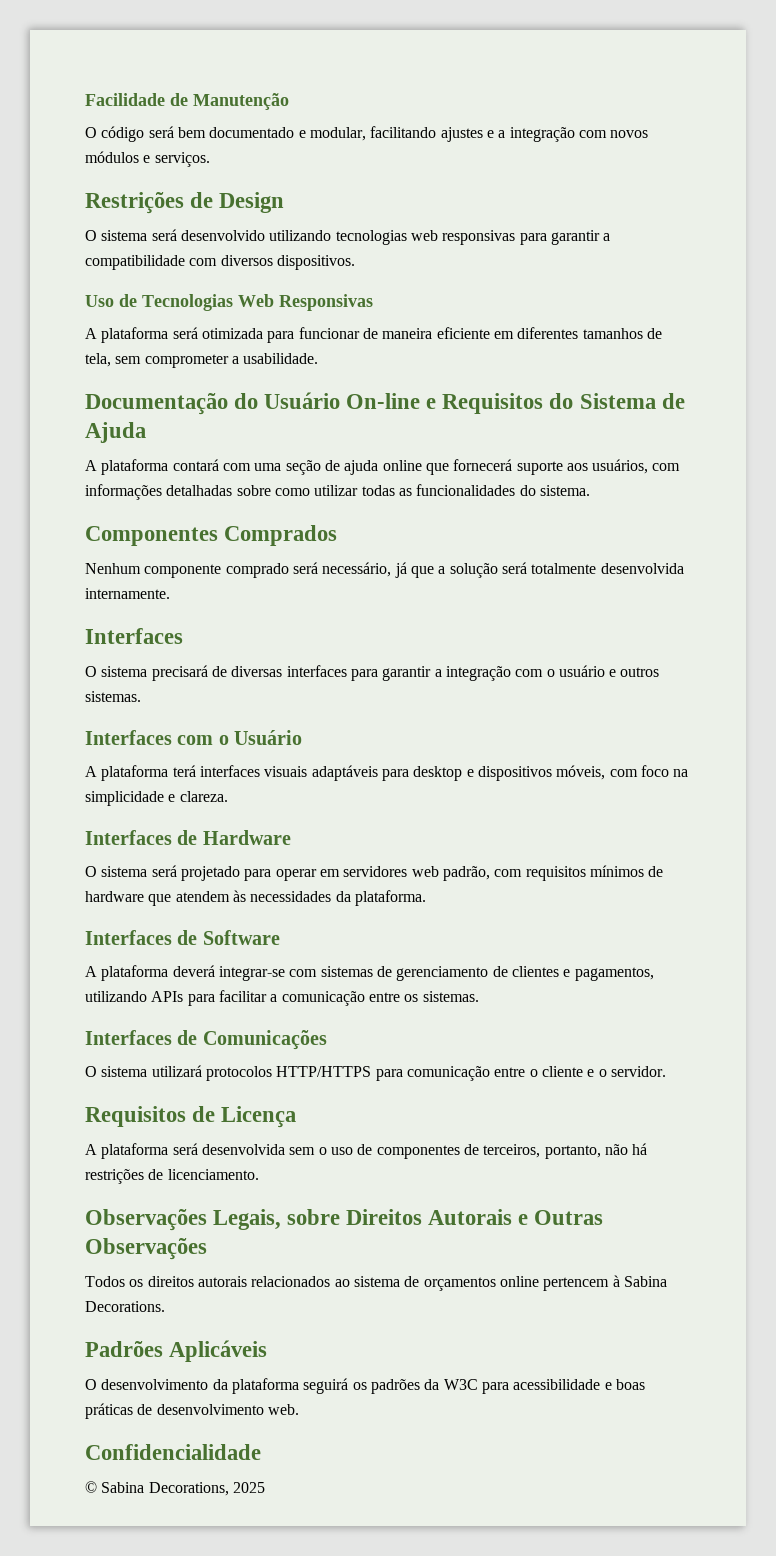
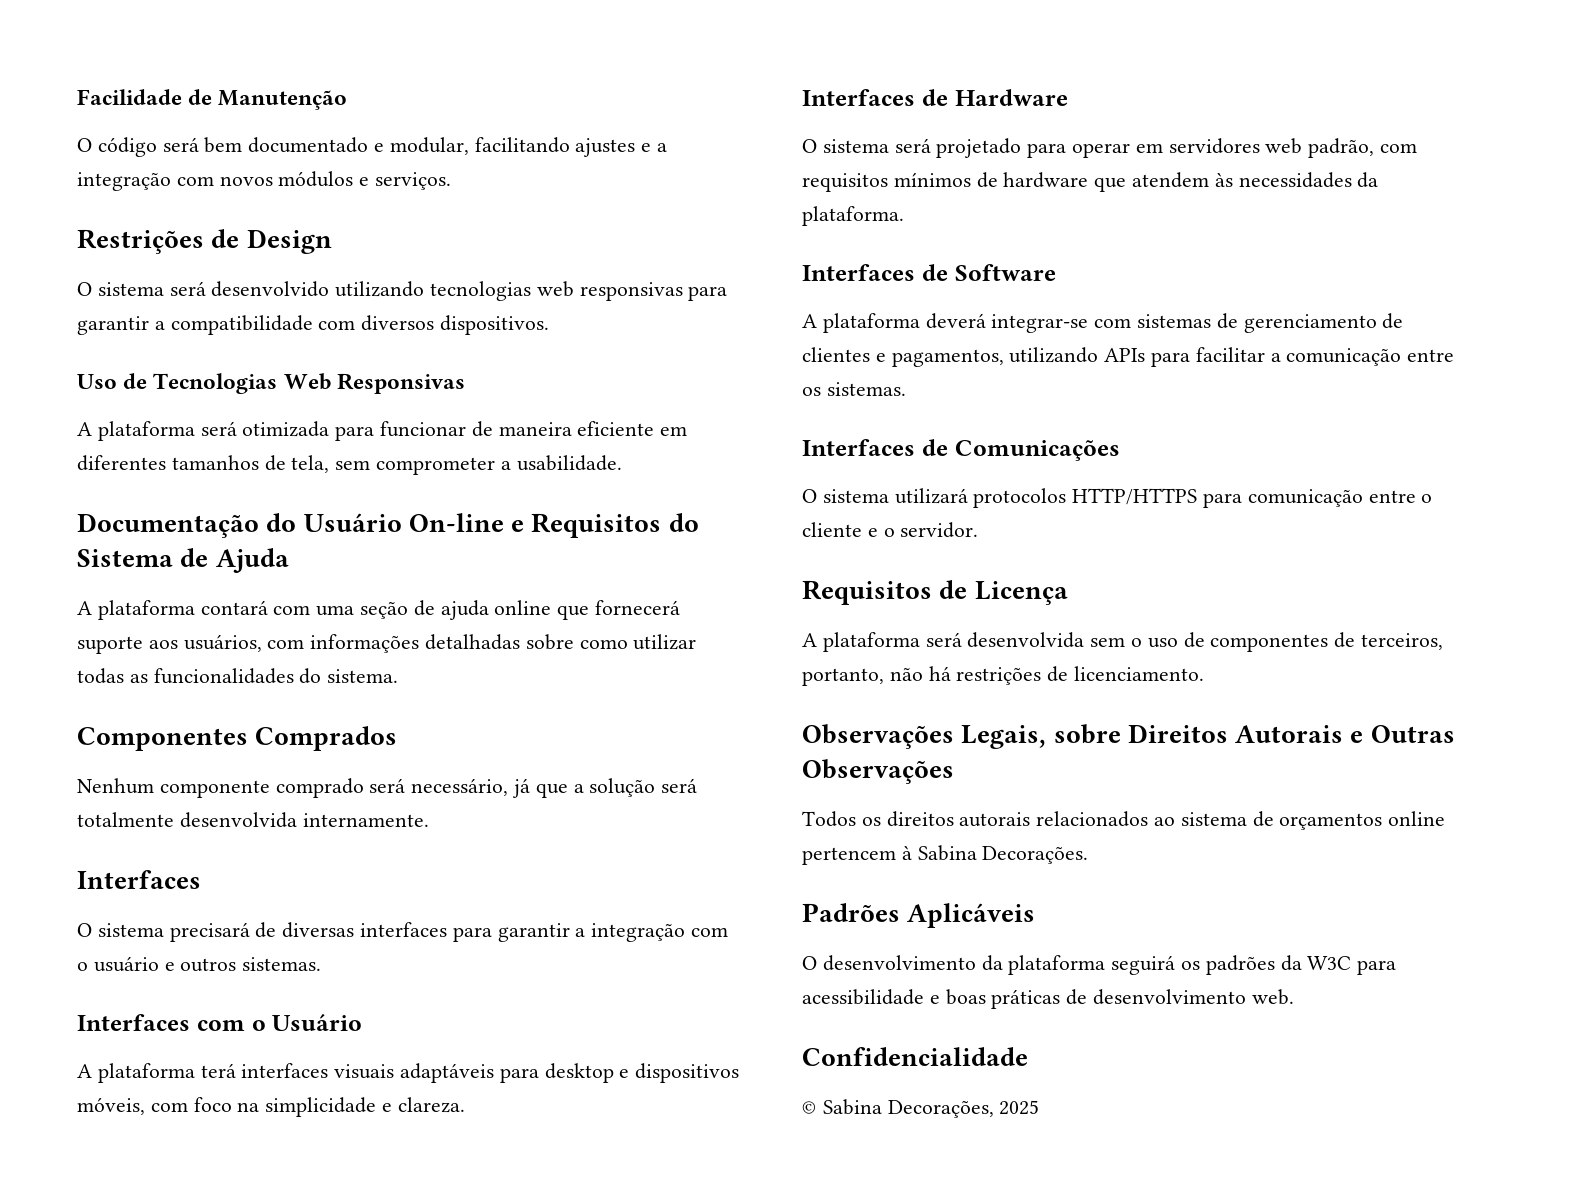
[85,1301,165,1312] Decorations. -> [982,846,1089,864] Decorações.
[148,1482,229,1496] Decorations, -> [887,1100,994,1118] Decorações,

